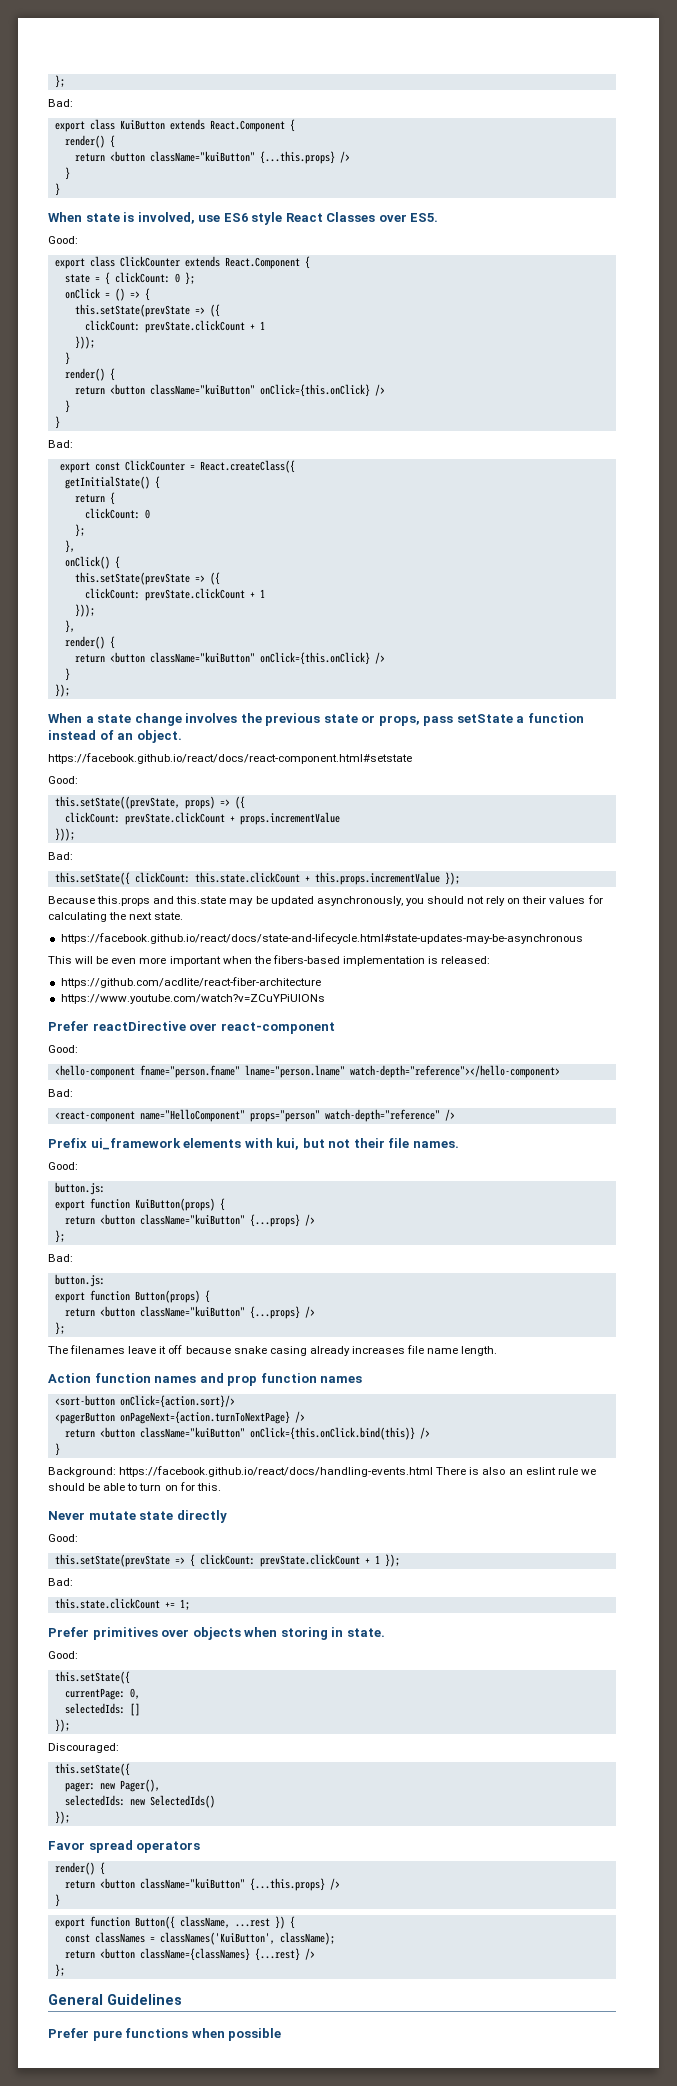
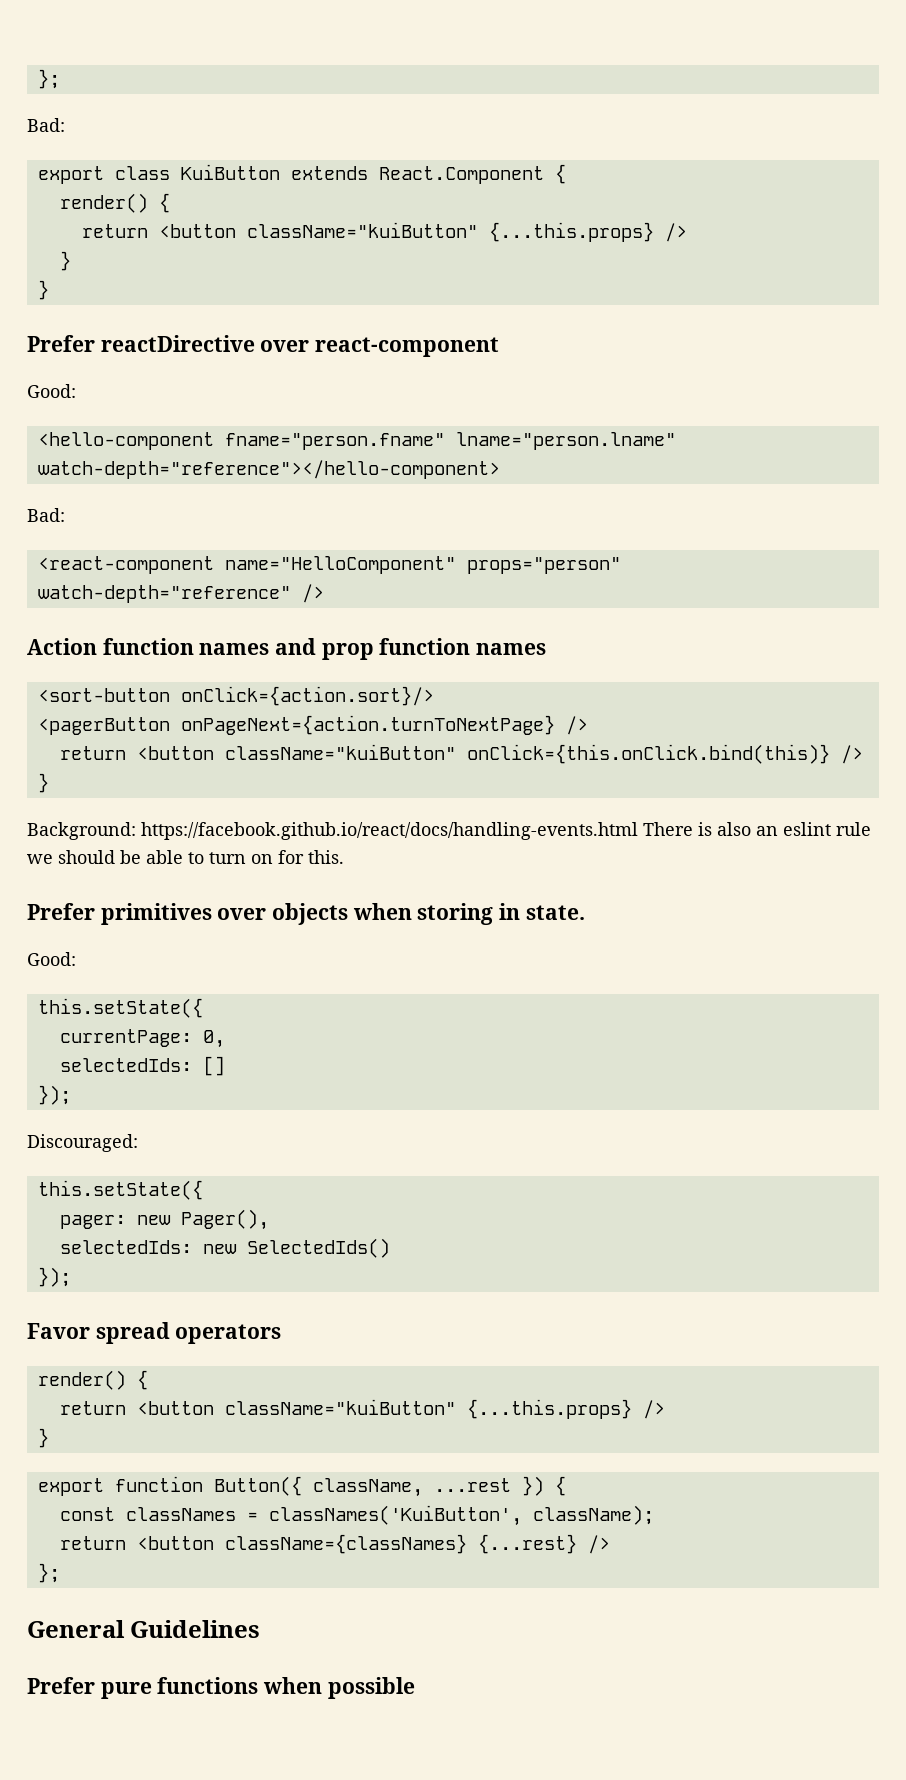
[48,212,439,225] [48,236,78,244] [54,256,310,269] [64,272,195,285] [64,288,150,301] [74,304,220,317] [84,320,265,333] [74,336,95,349] [64,352,70,365] [64,368,115,381] [74,384,385,397] [64,400,70,413] [54,416,60,429] [48,440,73,448] [59,460,295,473] [64,476,160,489] [74,492,115,505] [84,508,150,519] [74,524,85,537] [64,540,75,553] [64,556,120,569] [74,572,220,585] [84,588,265,601] [74,604,95,617] [64,620,75,633] [64,636,115,649] [74,652,385,665] [64,668,70,681] [54,684,70,697] [48,713,584,726] [48,730,182,743] [48,753,412,764] [48,776,78,784] [54,796,245,809] [64,812,340,825] [54,828,75,841] [48,852,73,860] [54,872,460,885] [48,895,603,906] [48,912,184,922] [60,933,583,944] [48,955,491,966] [60,977,321,988] [60,994,325,1004] // When state is involved, use ES6 style React Classes over ES5. // Good: // export class ClickCounter extends React.Component { // state = { clickCount: 0 }; // onClick = () => { // this.setState(prevState => ({ // clickCount: prevState.clickCount + 1 // })); // } // render() { // return <button className="kuiButton" onClick={this.onClick} /> // } // } // Bad: // export const ClickCounter = React.createClass({ // getInitialState() { // return { // clickCount: 0 // }; // }, // onClick() { // this.setState(prevState => ({ // clickCount: prevState.clickCount + 1 // })); // }, // render() { // return <button className="kuiButton" onClick={this.onClick} /> // } // }); // When a state change involves the previous state or props, pass setState a function instead of an object. // https://facebook.github.io/react/docs/react-component.html#setstate // Good: // this.setState((prevState, props) => ({ // clickCount: prevState.clickCount + props.incrementValue // })); // Bad: // this.setState({ clickCount: this.state.clickCount + this.props.incrementValue }); // Because this.props and this.state may be updated asynchronously, you should not rely on their values for calculating the next state. // https://facebook.github.io/react/docs/state-and-lifecycle.html#state-updates-may-be-asynchronous // This will be even more important when the fibers-based implementation is released: // https://github.com/acdlite/react-fiber-architecture // https://www.youtube.com/watch?v=ZCuYPiUIONs -> (49, 290) none
[48,1138,459,1150] [48,1162,78,1170] [54,1182,105,1195] [54,1198,225,1211] [64,1214,315,1227] [54,1230,65,1243] [48,1254,73,1262] [54,1274,105,1287] [54,1290,210,1303] [64,1306,315,1319] [54,1322,65,1335] [48,1345,498,1356] // Prefix ui_framework elements with kui, but not their file names. // Good: // button.js: // export function KuiButton(props) { // return <button className="kuiButton" {...props} /> // }; // Bad: // button.js: // export function Button(props) { // return <button className="kuiButton" {...props} /> // }; // The filenames leave it off because snake casing already increases file name length. -> (324, 593) none
[48,1510,227,1523] [48,1534,78,1542] [54,1554,400,1567] [48,1578,73,1586] [54,1598,190,1610] // Never mutate state directly // Good: // this.setState(prevState => { clickCount: prevState.clickCount + 1 }); // Bad: // this.state.clickCount += 1; -> (344, 857) none

